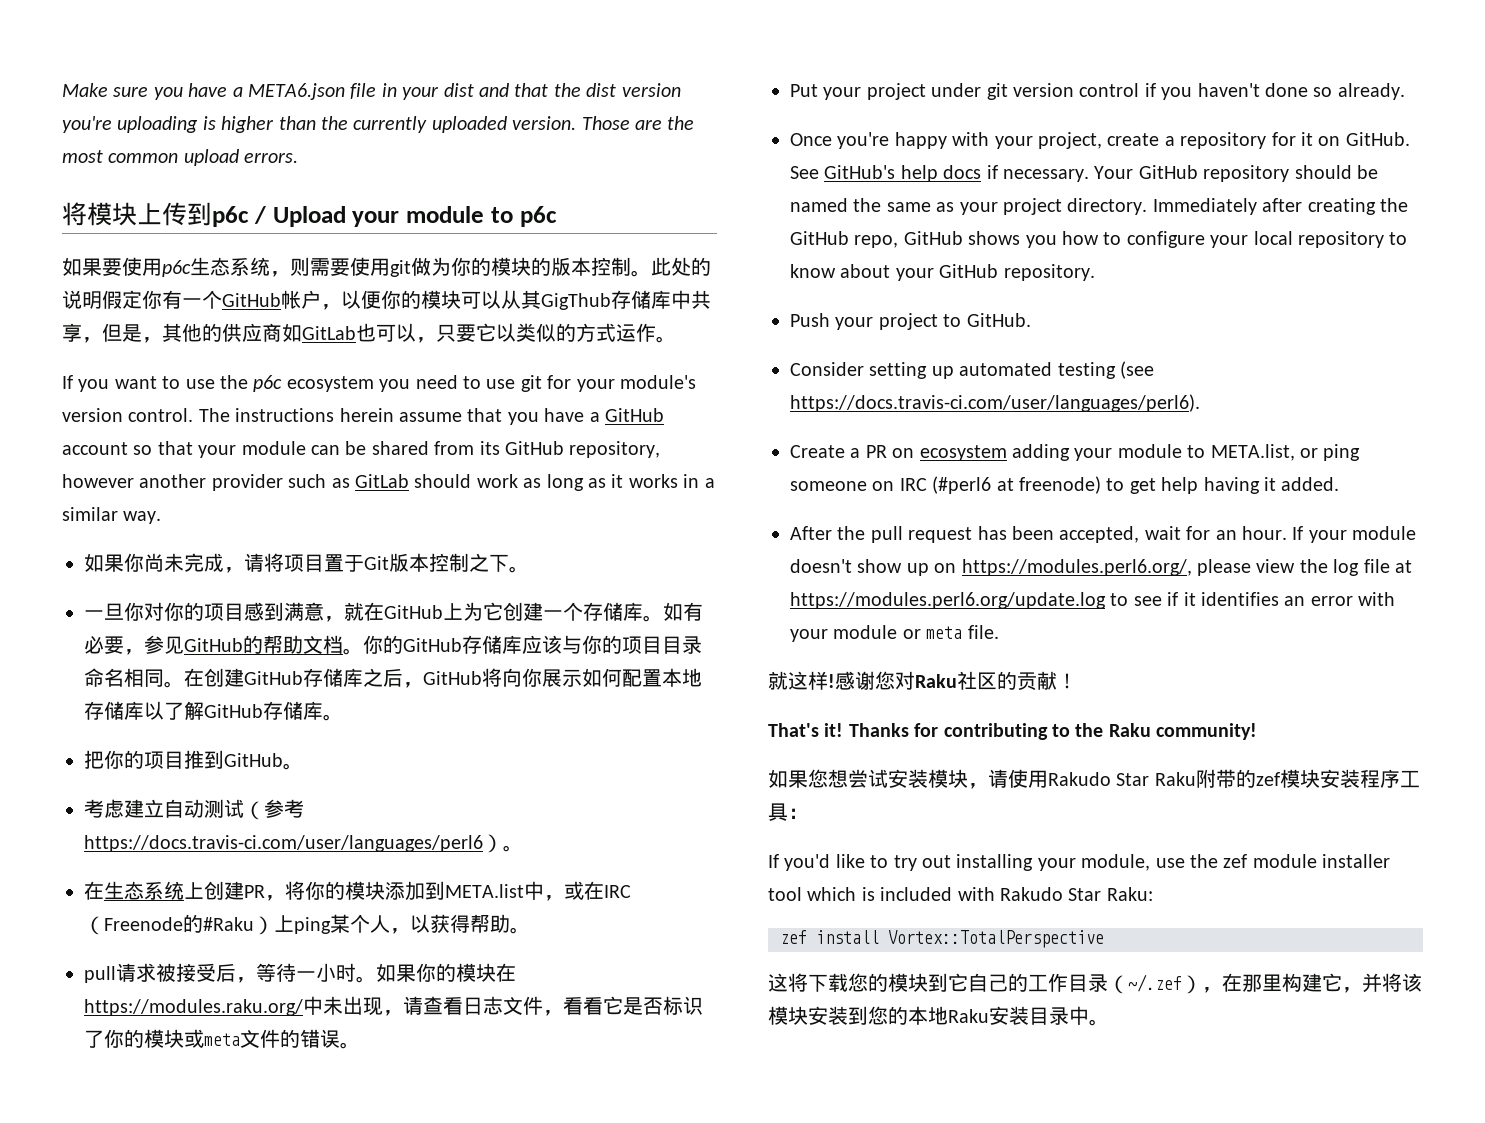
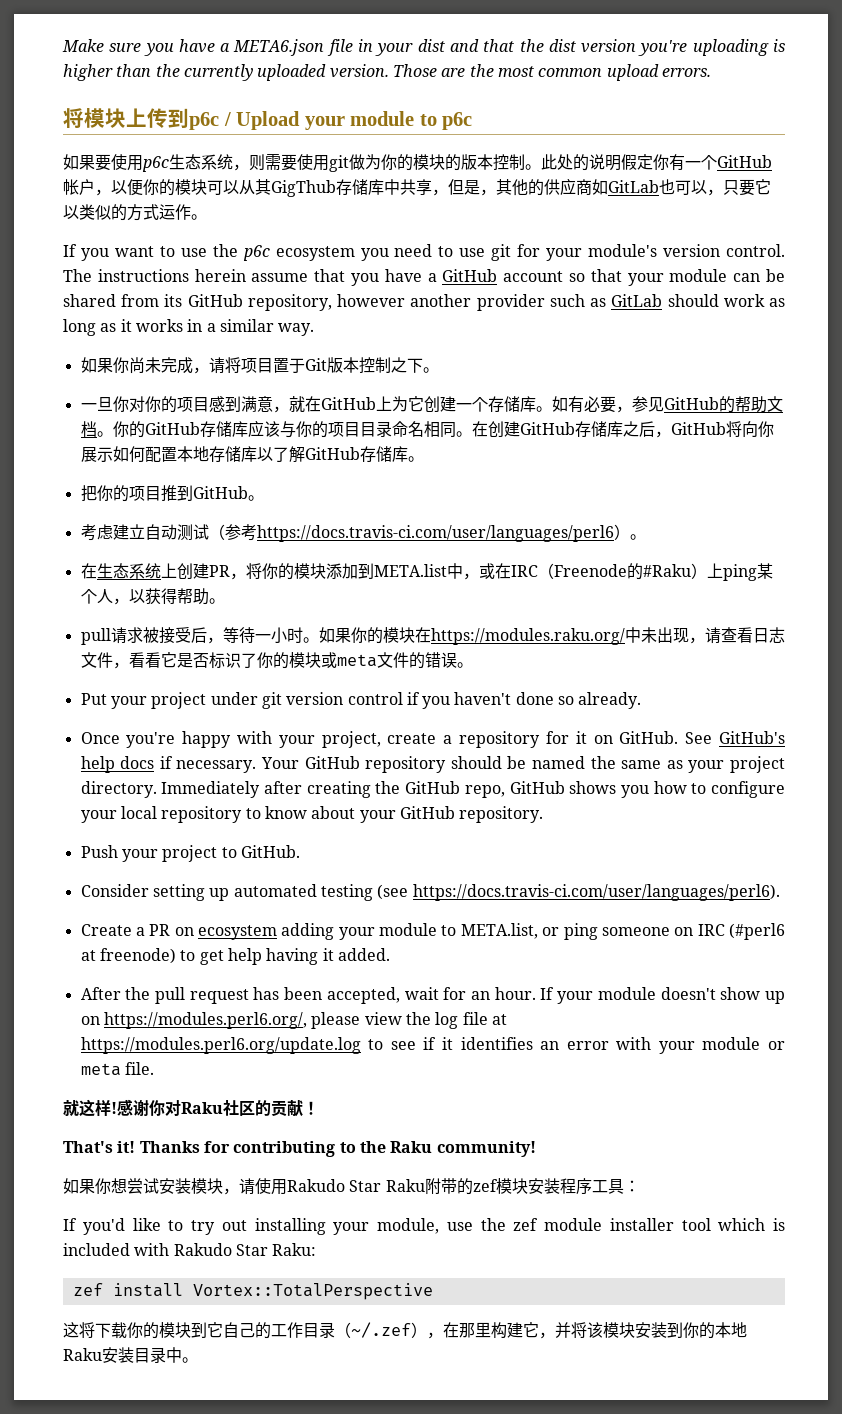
[875,671,895,690] 您 -> [149,1100,165,1116] 你
[808,769,828,788] 您 -> [95,1178,111,1194] 你
[848,973,868,992] 您 -> [127,1322,143,1338] 你
[868,1006,888,1025] 您 -> [683,1322,699,1338] 你

